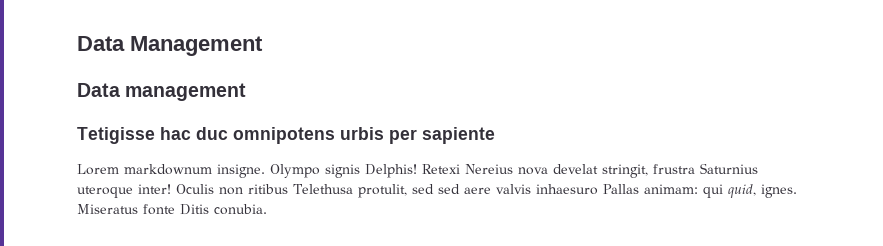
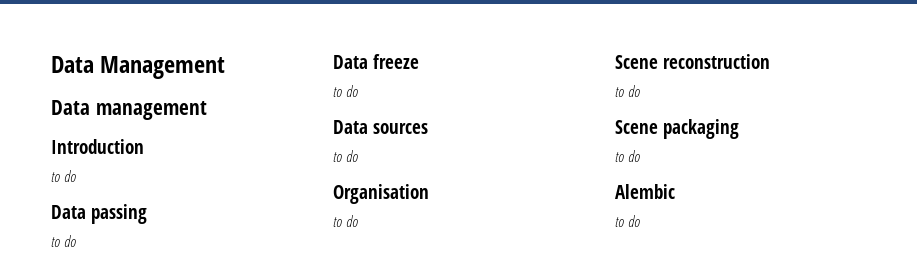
[77,127,495,144] [77,163,758,178] [77,184,797,198] [77,204,267,215] Tetigisse hac duc omnipotens urbis per sapiente // Lorem markdownum insigne. Olympo signis Delphis! Retexi Nereius nova develat stringit, frustra Saturnius uteroque inter! Oculis non ritibus Telethusa protulit, sed sed aere valvis inhaesuro Pallas animam: qui quid, ignes. Miseratus fonte Ditis conubia. -> [51,139,144,154] [51,170,77,182] [51,204,148,224] [51,235,77,247] [333,54,420,69] [333,85,359,97] [333,120,429,134] [333,150,359,162] [333,184,429,204] [333,215,359,227] [615,54,771,69] [615,85,641,97] [615,119,740,139] [615,150,641,162] [615,184,675,199] [615,215,641,227] Introduction // to do // Data passing // to do // Data freeze // to do // Data sources // to do // Organisation // to do // Scene reconstruction // to do // Scene packaging // to do // Alembic // to do

